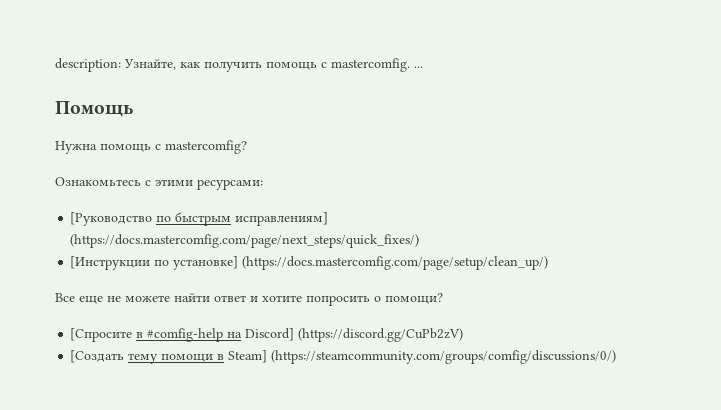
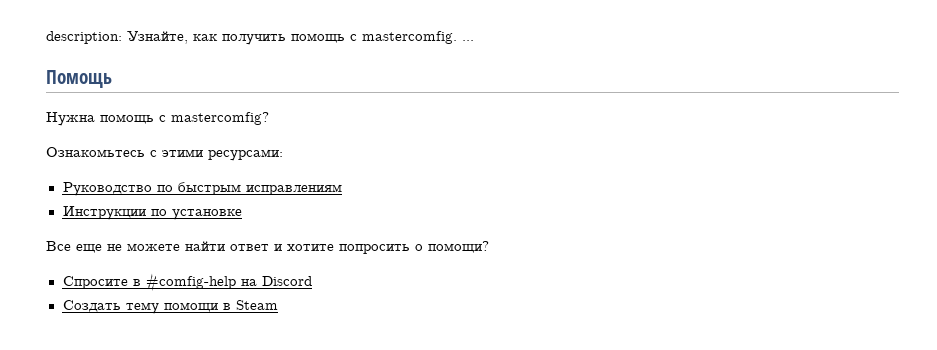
[70,212,153,226] [Руководство -> [62,182,152,196] Руководство
[235,212,329,226] [70,234,420,248] [70,256,549,270] исправлениям] (https://docs.mastercomfig.com/page/next_steps/quick_fixes/) // [Инструкции по установке] (https://docs.mastercomfig.com/page/setup/clean_up/) -> [245,184,342,195] [62,206,242,220] исправлениям // Инструкции по установке
[70,328,133,342] [Спросите -> [62,276,128,289] Спросите
[245,328,464,342] [70,350,125,363] Discord] (https://discord.gg/CuPb2zV) // [Создать -> [261,276,312,286] [62,300,121,312] Discord // Создать
[228,350,617,364] Steam] (https://steamcommunity.com/groups/comfig/discussions/0/) -> [235,300,278,310] Steam

